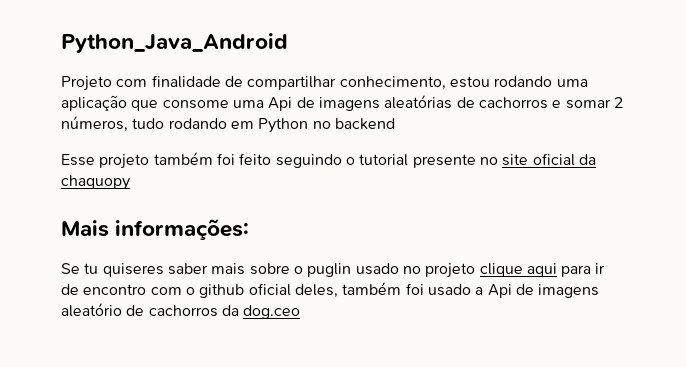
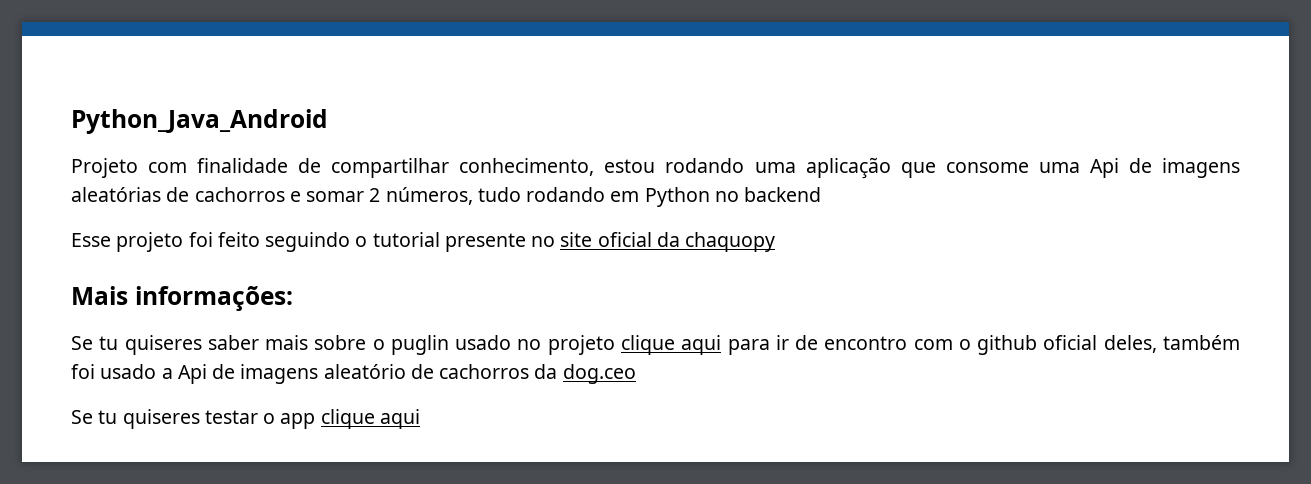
[153,152,213,165] também -> (184, 242) none
(301, 312) none -> [71,409,420,429] // Se tu quiseres testar o app clique aqui

